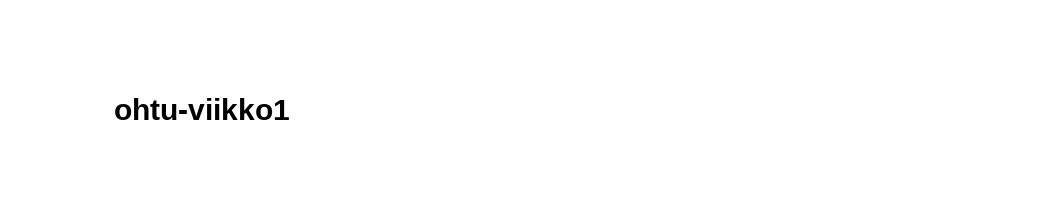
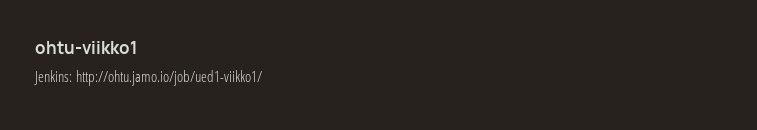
(290, 109) none -> [34,70,263,86] // Jenkins: http://ohtu.jamo.io/job/ued1-viikko1/

